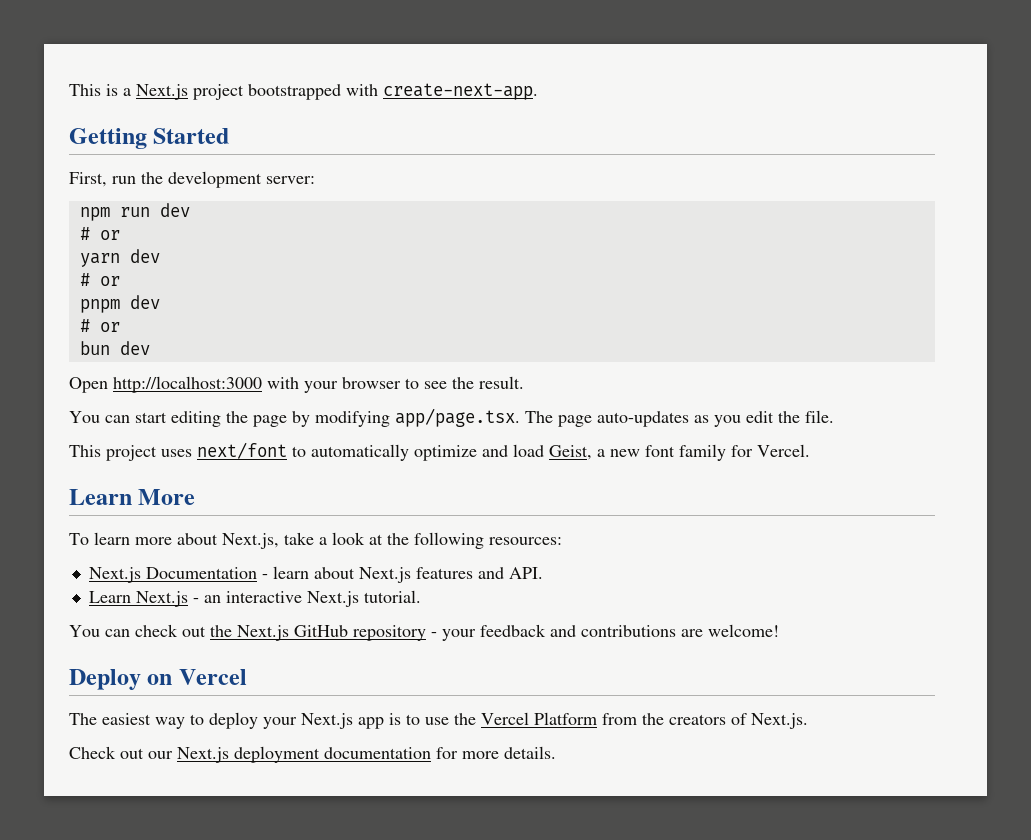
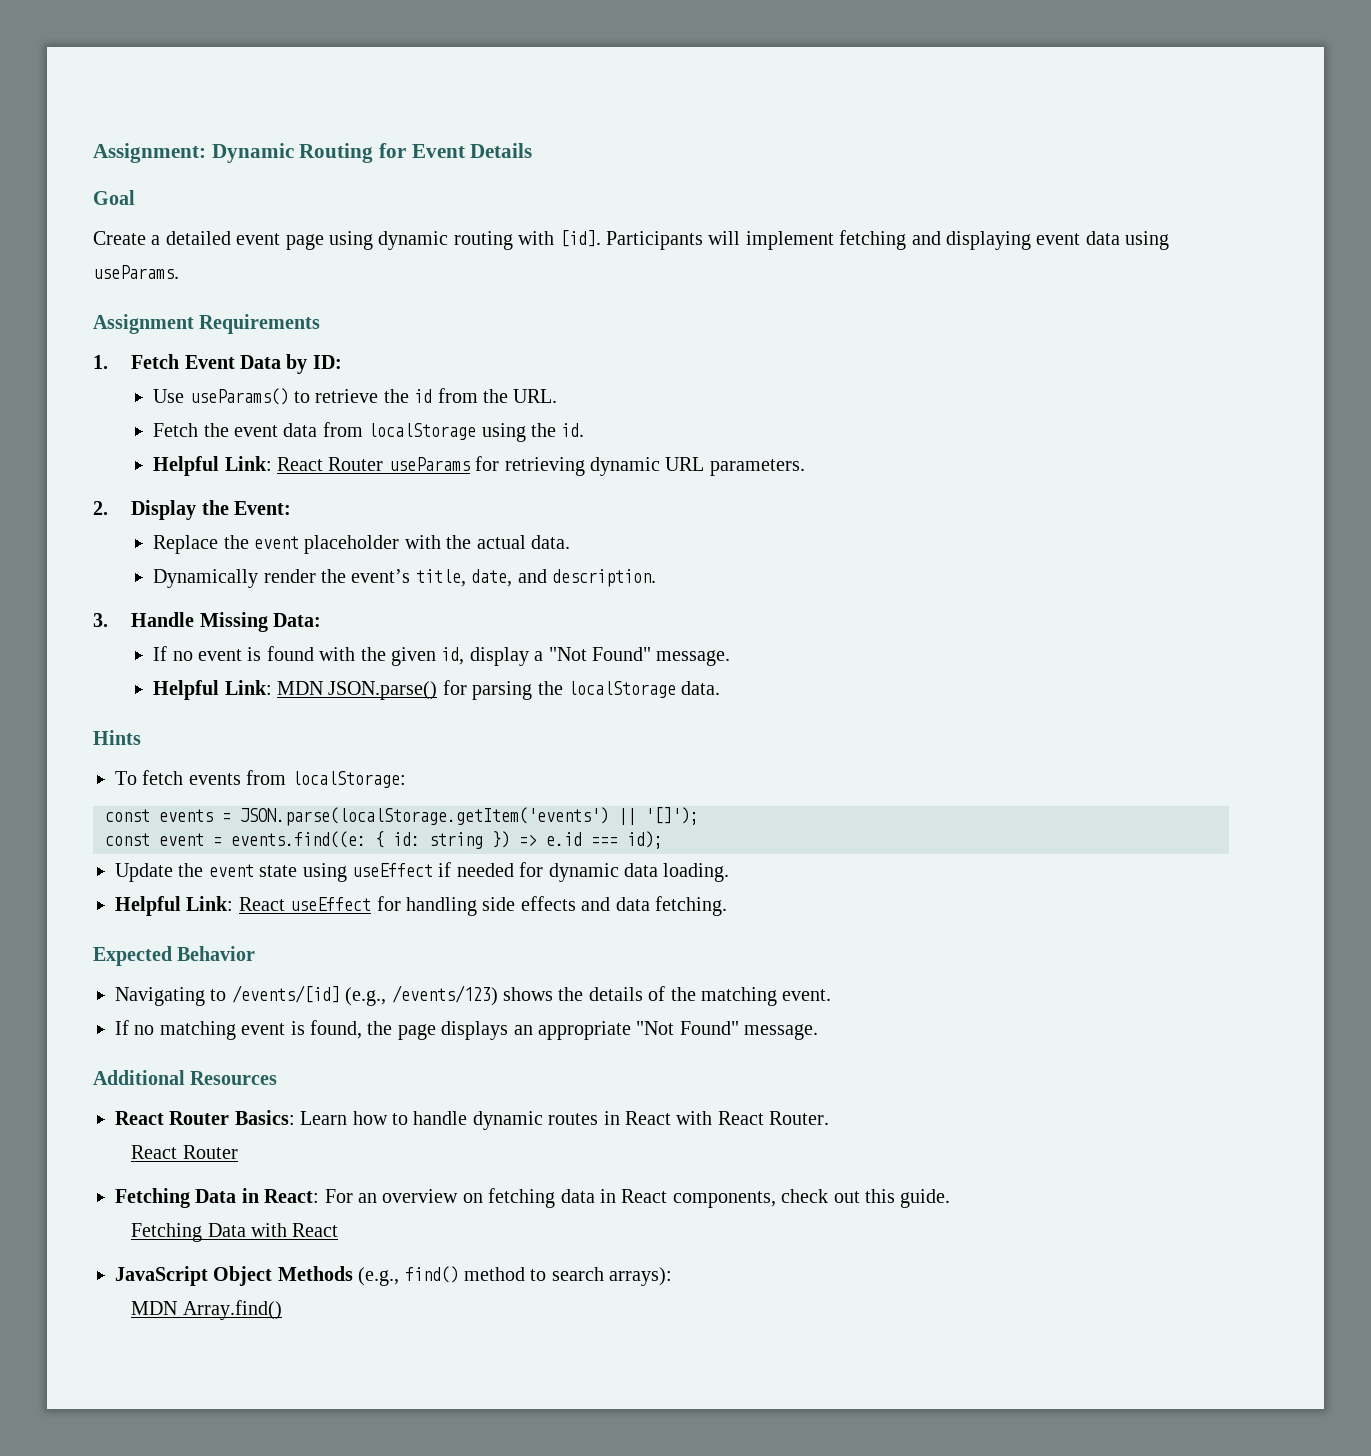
[69,83,538,100] [69,128,230,149] [69,171,315,188] [79,203,190,221] [79,227,120,240] [79,249,160,267] [79,273,120,286] [79,295,160,313] [79,319,120,332] [79,341,150,355] [69,376,524,393] [69,408,834,427] [69,442,810,461] [69,489,196,505] [69,532,562,549] [88,566,543,583] [88,590,421,607] [69,624,779,641] [69,669,247,690] [69,712,808,729] [69,746,556,763] This is a Next.js project bootstrapped with create-next-app. // Getting Started // First, run the development server: // npm run dev // # or // yarn dev // # or // pnpm dev // # or // bun dev // Open http://localhost:3000 with your browser to see the result. // You can start editing the page by modifying app/page.tsx. The page auto-updates as you edit the file. // This project uses next/font to automatically optimize and load Geist, a new font family for Vercel. // Learn More // To learn more about Next.js, take a look at the following resources: // Next.js Documentation - learn about Next.js features and API. // Learn Next.js - an interactive Next.js tutorial. // You can check out the Next.js GitHub repository - your feedback and contributions are welcome! // Deploy on Vercel // The easiest way to deploy your Next.js app is to use the Vercel Platform from the creators of Next.js. // Check out our Next.js deployment documentation for more details. -> [93,143,533,163] [93,190,135,205] [93,230,1170,250] [93,265,179,279] [93,314,321,334] [93,354,342,374] [153,388,558,405] [153,422,585,442] [153,456,805,476] [93,500,292,520] [153,535,571,554] [153,569,657,588] [93,612,322,632] [153,646,731,666] [153,680,721,700] [93,730,141,745] [115,770,406,788] [105,807,699,826] [105,831,663,849] [115,862,730,882] [115,896,727,916] [93,946,256,966] [115,985,832,1006] [115,1020,819,1040] [93,1070,278,1085] [115,1110,830,1130] [131,1145,238,1159] [115,1188,951,1208] [131,1223,339,1242] [115,1266,673,1286] [131,1300,282,1320] Assignment: Dynamic Routing for Event Details // Goal // Create a detailed event page using dynamic routing with [id]. Participants will implement fetching and displaying event data using useParams. // Assignment Requirements // 1. Fetch Event Data by ID: // Use useParams() to retrieve the id from the URL. // Fetch the event data from localStorage using the id. // Helpful Link: React Router useParams for retrieving dynamic URL parameters. // 2. Display the Event: // Replace the event placeholder with the actual data. // Dynamically render the event’s title, date, and description. // 3. Handle Missing Data: // If no event is found with the given id, display a "Not Found" message. // Helpful Link: MDN JSON.parse() for parsing the localStorage data. // Hints // To fetch events from localStorage: // const events = JSON.parse(localStorage.getItem('events') || '[]'); // const event = events.find((e: { id: string }) => e.id === id); // Update the event state using useEffect if needed for dynamic data loading. // Helpful Link: React useEffect for handling side effects and data fetching. // Expected Behavior // Navigating to /events/[id] (e.g., /events/123) shows the details of the matching event. // If no matching event is found, the page displays an appropriate "Not Found" message. // Additional Resources // React Router Basics: Learn how to handle dynamic routes in React with React Router. // React Router // Fetching Data in React: For an overview on fetching data in React components, check out this guide. // Fetching Data with React // JavaScript Object Methods (e.g., find() method to search arrays): // MDN Array.find()

